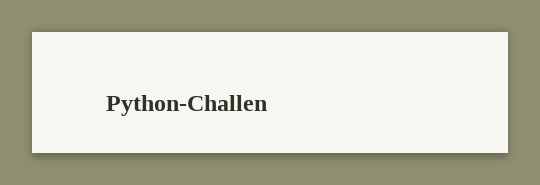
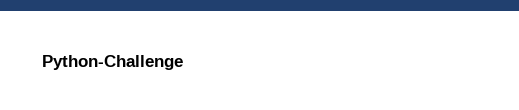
[106,95,267,116] Python-Challen -> [42,55,183,70] Python-Challenge

